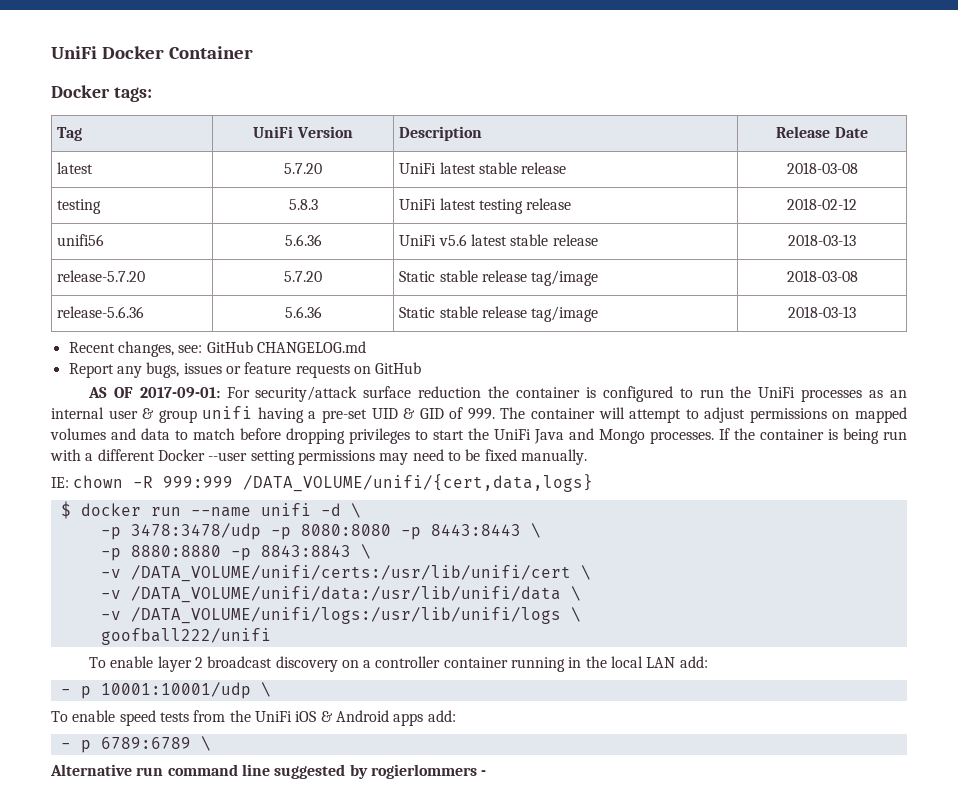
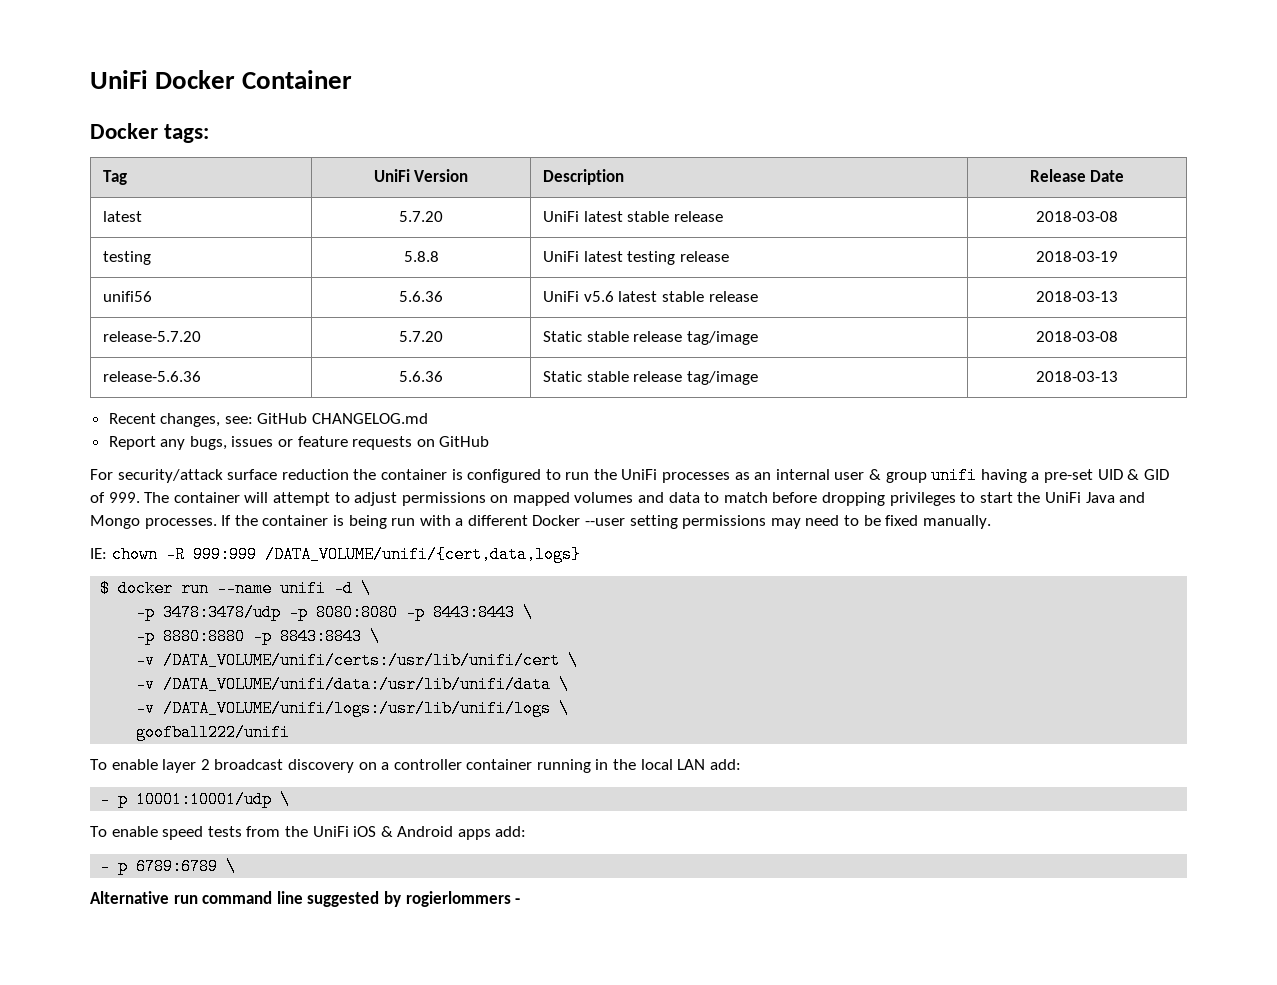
[288,199,318,210] 5.8.3 -> [403,251,439,262] 5.8.8
[787,198,857,210] 2018-02-12 -> [1036,251,1118,262] 2018-03-19
[87,387,220,398] AS OF 2017-09-01: -> (490, 441) none

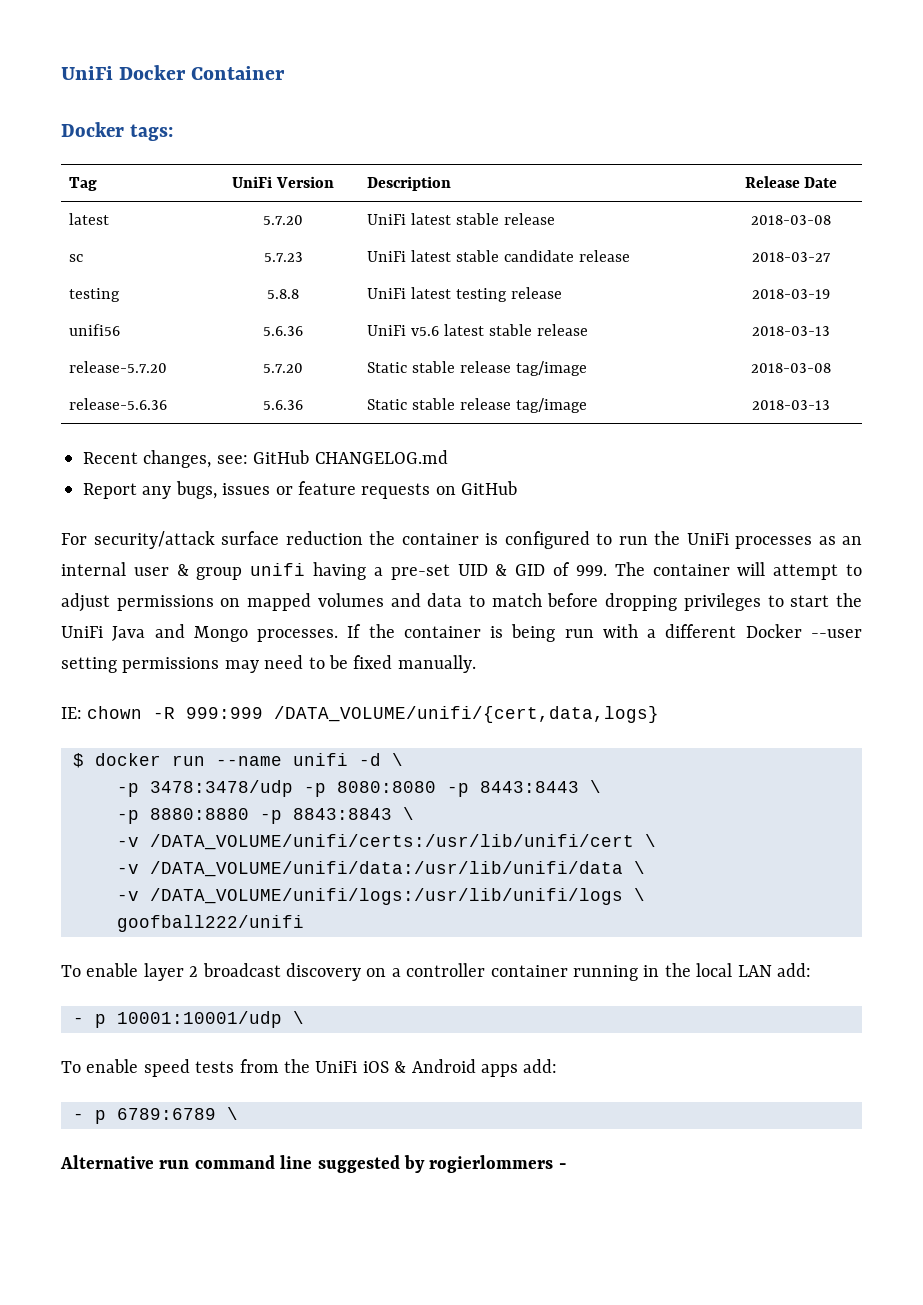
(1118, 216) none -> [69,254,84,262] [263,252,303,262] [367,250,630,262] [752,252,831,262] // sc | 5.7.23 | UniFi latest stable candidate release | 2018-03-27

